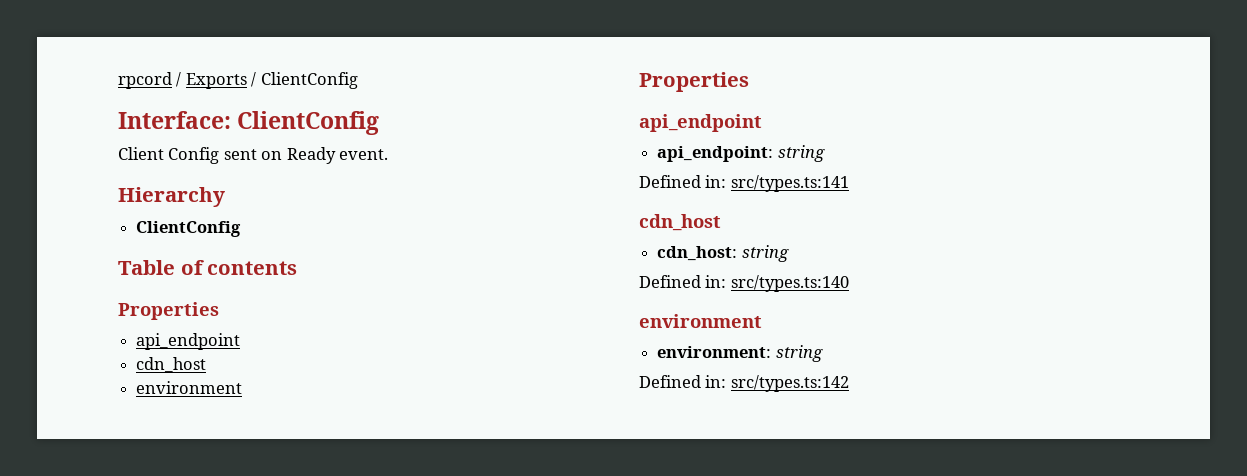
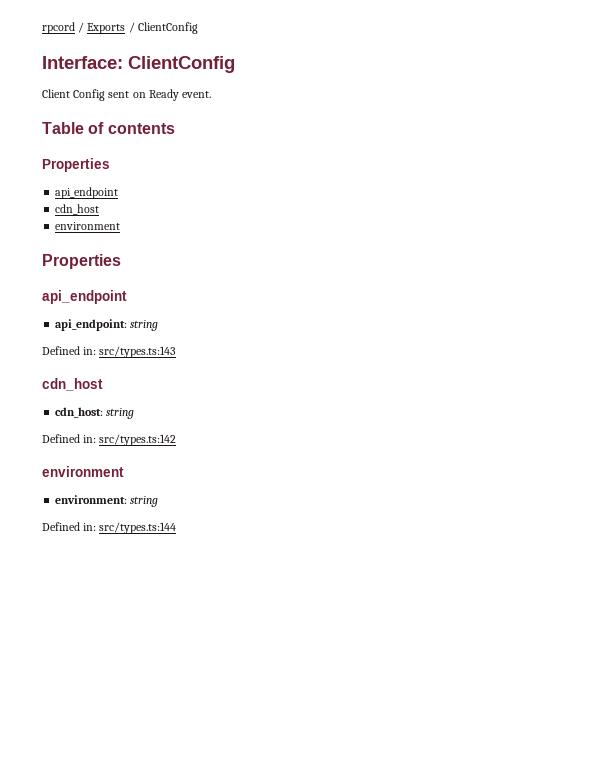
[118,187,225,207] [136,221,242,237] // Hierarchy // ClientConfig -> (212, 94) none
[730,175,849,192] src/types.ts:141 -> [99,346,177,358] src/types.ts:143
[730,275,849,292] src/types.ts:140 -> [99,434,177,446] src/types.ts:142
[730,375,849,392] src/types.ts:142 -> [99,522,177,534] src/types.ts:144

